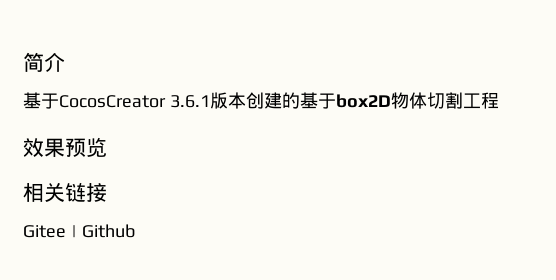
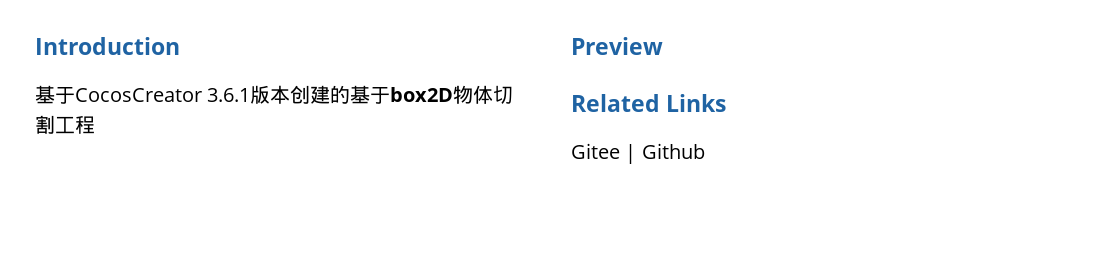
[23,52,65,72] 简介 -> [35,37,180,55] Introduction
[23,137,107,157] [23,182,107,202] 效果预览 // 相关链接 -> [571,37,663,55] [571,94,727,112] Preview // Related Links

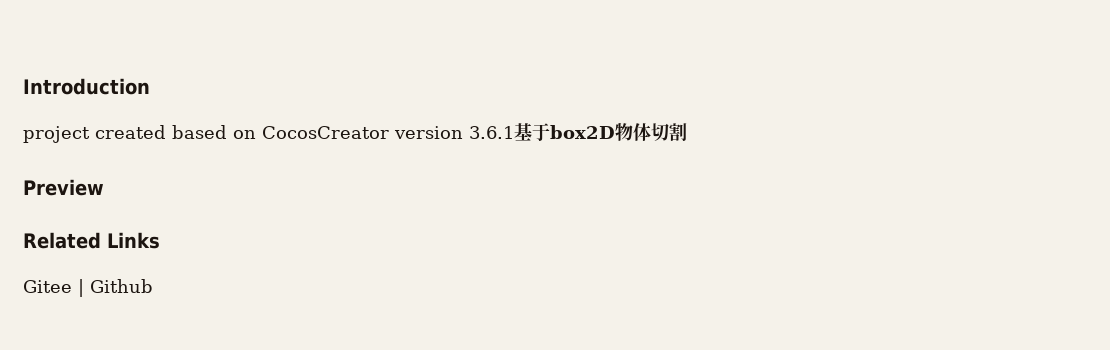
[35,85,351,104] 基于CocosCreator 3.6.1版本创建的 -> [23,125,514,143] project created based on CocosCreator version 3.6.1
[55,115,95,134] 工程 -> (687, 132) none

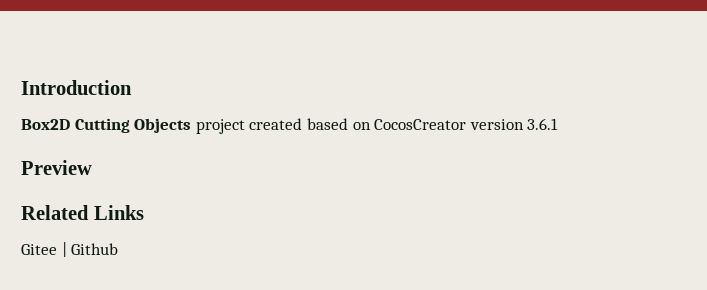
(150, 86) none -> [21,118,192,133] Box2D Cutting Objects
[514,123,687,141] 基于box2D物体切割 -> (559, 124) none

